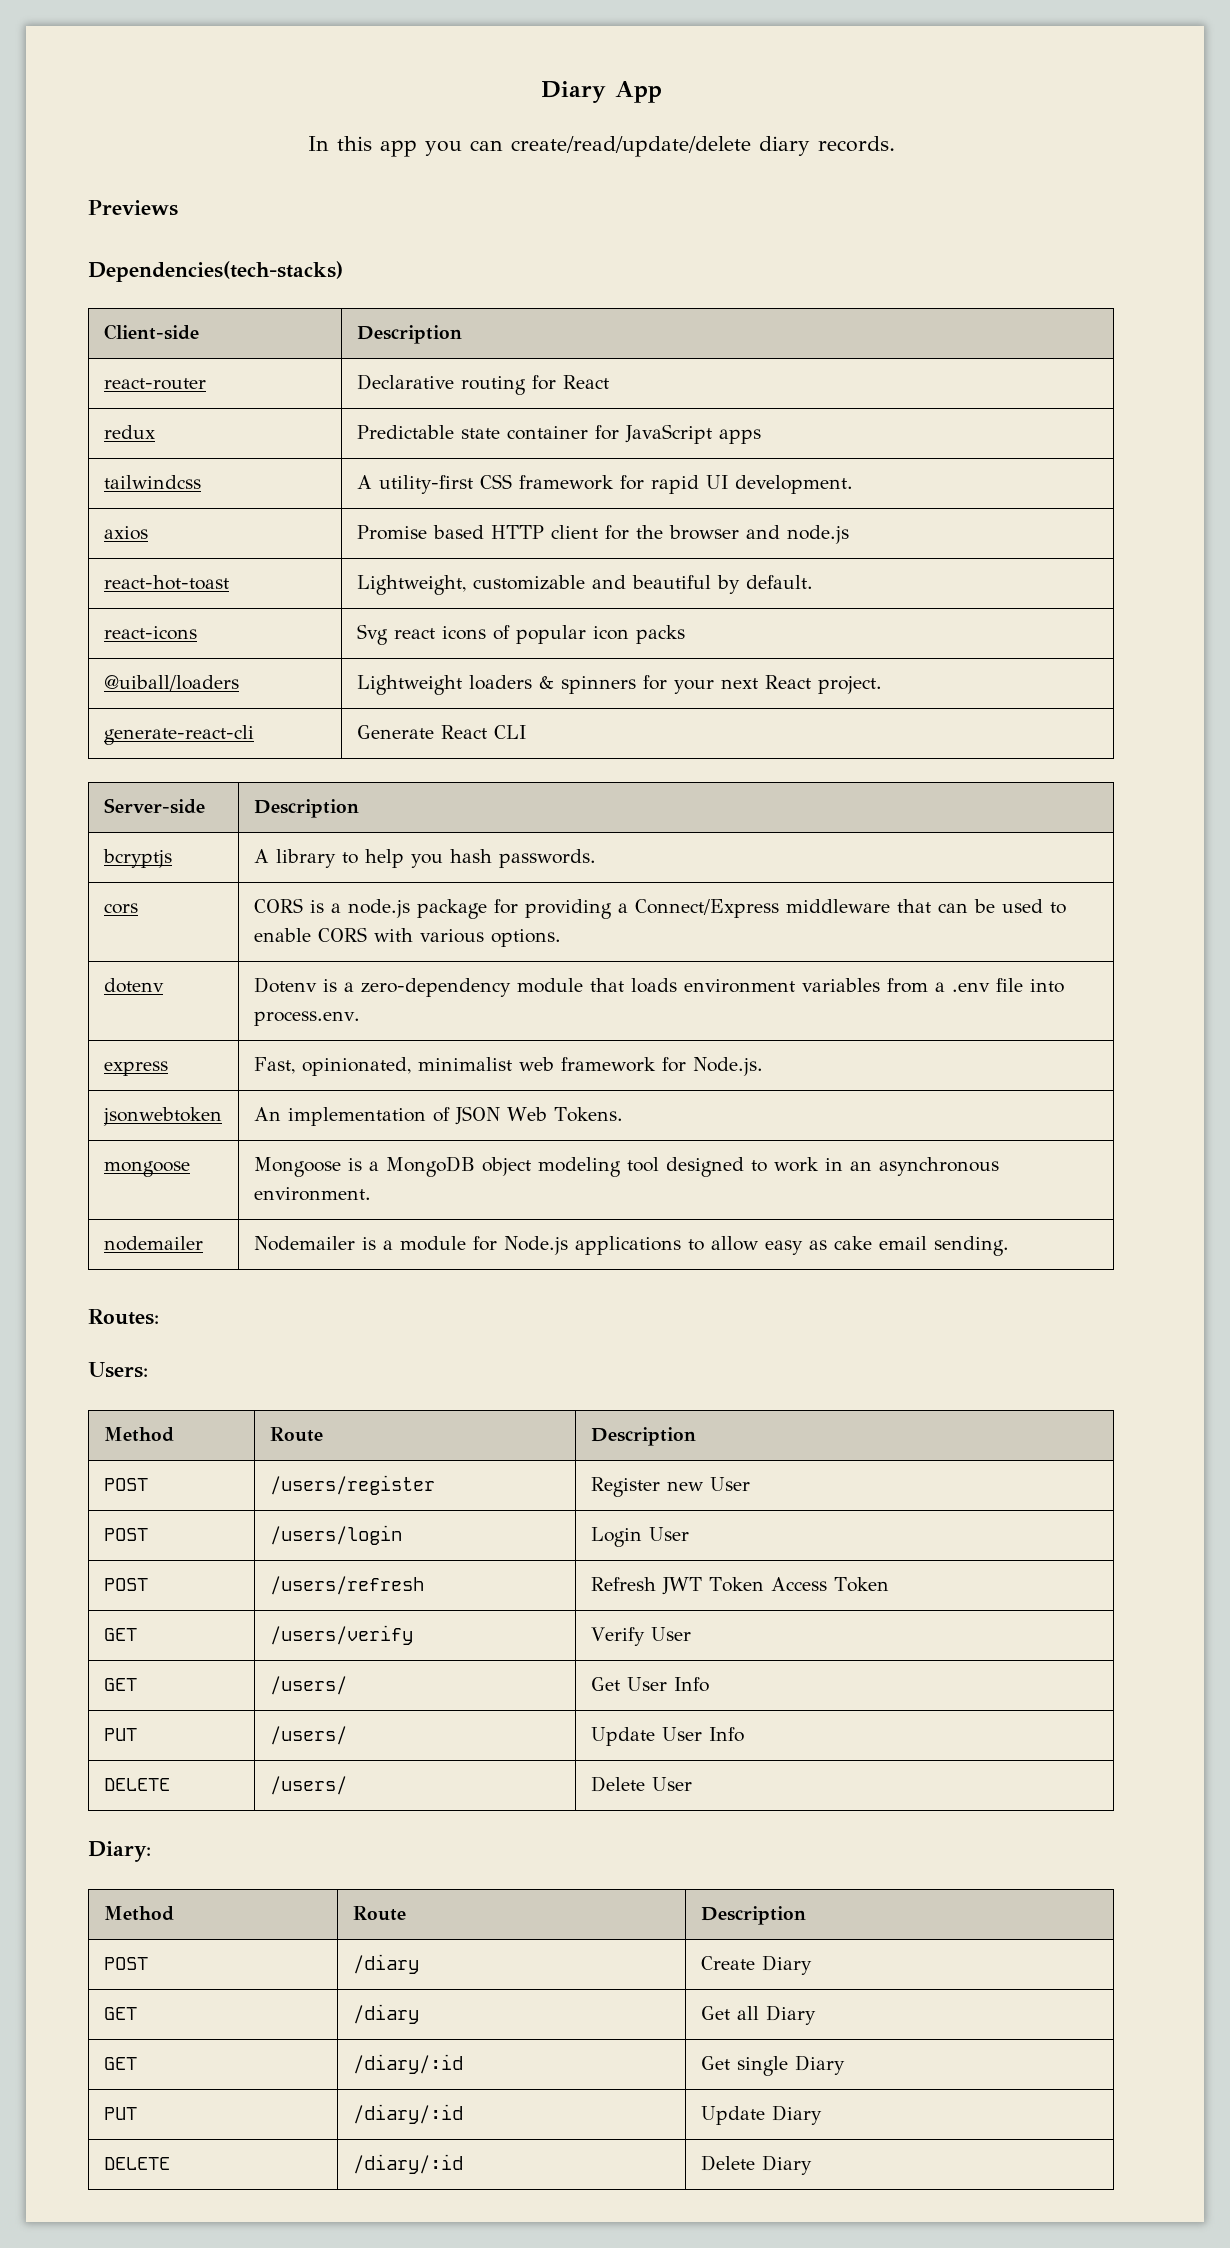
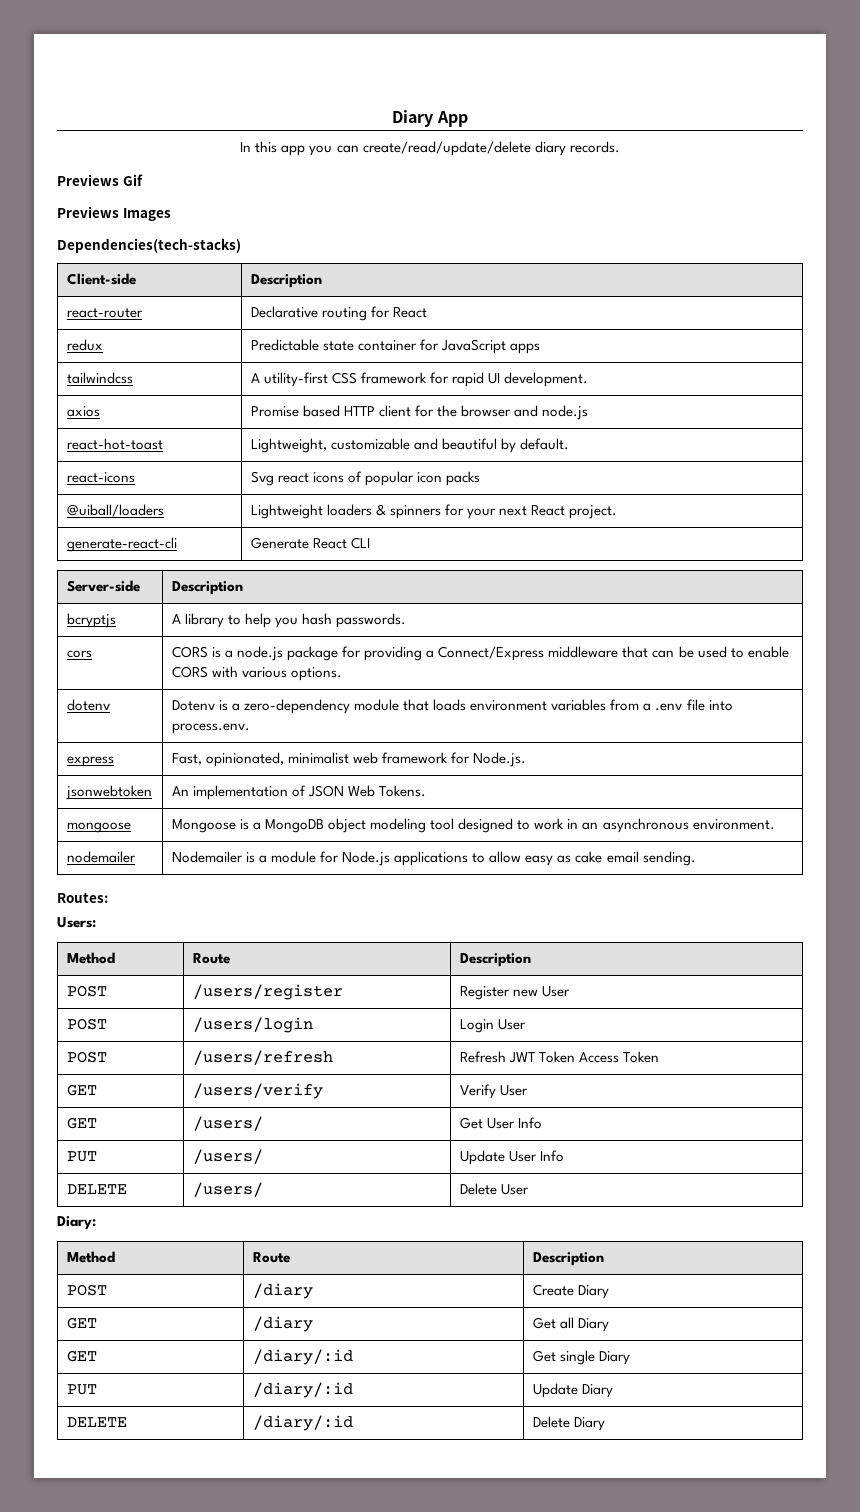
(178, 208) none -> [122,174,143,186] [57,206,171,221] Gif // Previews Images

